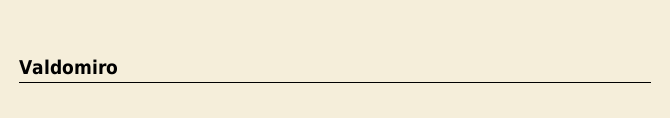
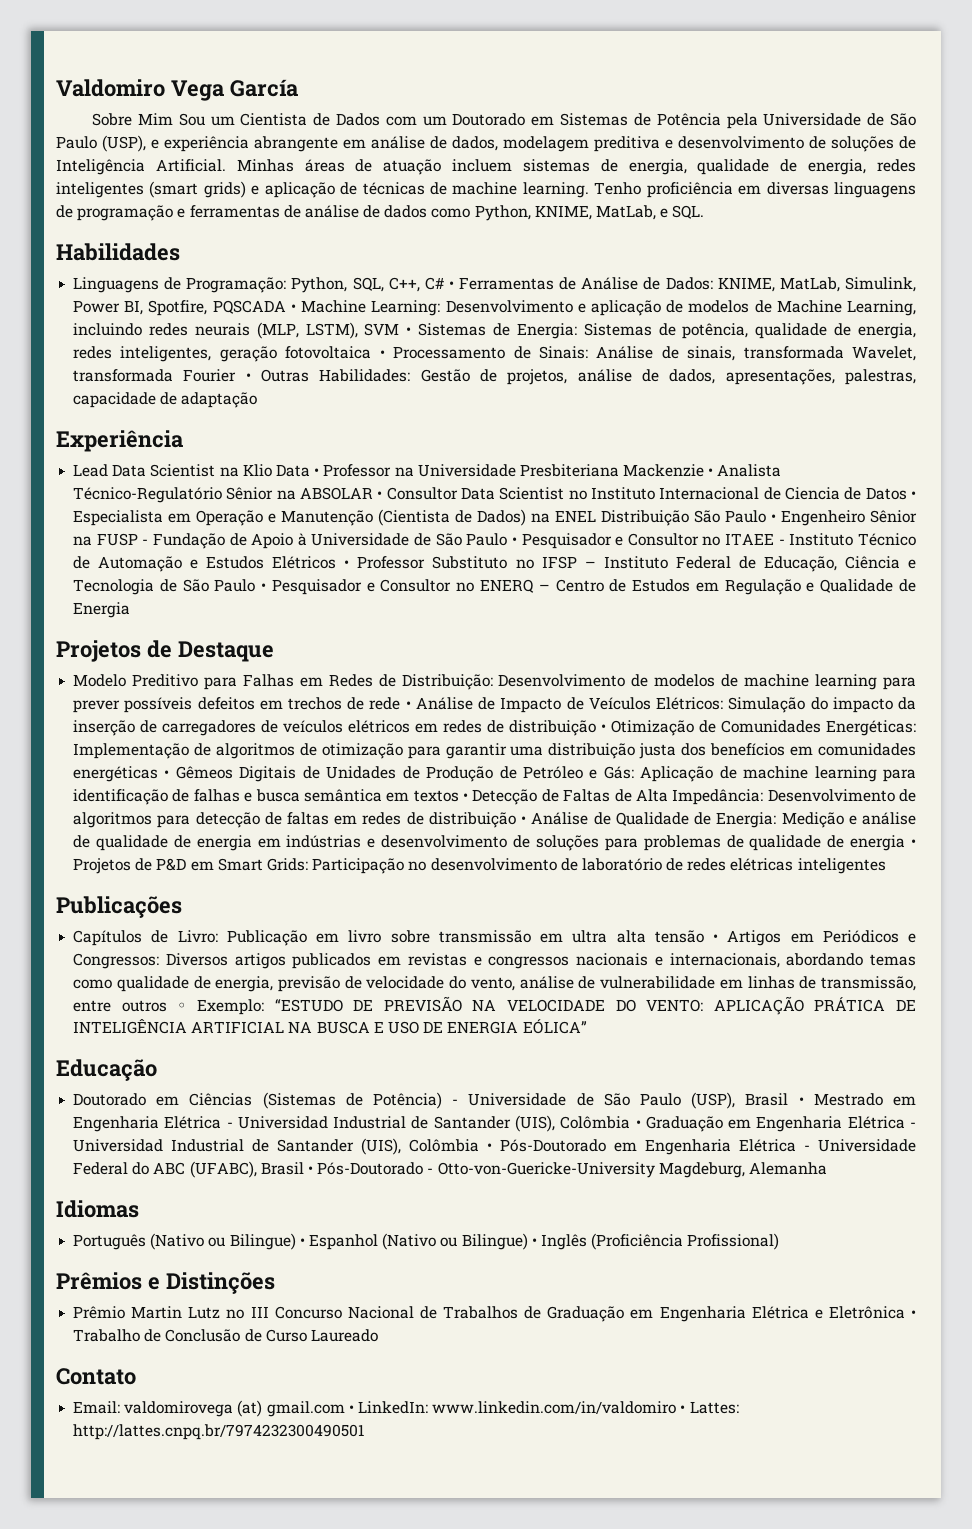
(118, 67) none -> [170,79,298,101] [92,113,916,129] [56,135,916,152] [56,159,916,175] [56,181,917,198] [56,205,705,221] [56,243,180,261] [73,277,916,293] [73,300,917,316] [73,322,917,339] [73,346,917,362] [73,369,916,385] [73,392,258,408] [56,430,183,452] [73,464,782,477] [73,487,917,503] [73,509,917,526] [73,533,917,549] [73,556,917,572] [73,579,916,595] [73,602,131,618] [56,640,274,662] [73,674,916,690] [73,697,917,713] [73,720,917,736] [73,743,917,759] [73,766,917,782] [73,789,917,805] [73,812,917,828] [73,835,917,851] [73,858,886,874] [56,896,182,918] [73,930,917,946] [73,953,916,969] [73,976,917,992] [73,996,916,1015] [73,1019,587,1034] [56,1059,157,1081] [73,1092,917,1109] [73,1115,916,1132] [73,1138,916,1155] [73,1161,827,1178] [56,1200,139,1218] [73,1233,780,1250] [56,1272,275,1294] [73,1306,917,1322] [73,1329,378,1342] [56,1368,136,1385] [73,1400,739,1417] [73,1424,365,1440] Vega García // Sobre Mim Sou um Cientista de Dados com um Doutorado em Sistemas de Potência pela Universidade de São Paulo (USP), e experiência abrangente em análise de dados, modelagem preditiva e desenvolvimento de soluções de Inteligência Artificial. Minhas áreas de atuação incluem sistemas de energia, qualidade de energia, redes inteligentes (smart grids) e aplicação de técnicas de machine learning. Tenho proficiência em diversas linguagens de programação e ferramentas de análise de dados como Python, KNIME, MatLab, e SQL. // Habilidades // Linguagens de Programação: Python, SQL, C++, C# • Ferramentas de Análise de Dados: KNIME, MatLab, Simulink, Power BI, Spotfire, PQSCADA • Machine Learning: Desenvolvimento e aplicação de modelos de Machine Learning, incluindo redes neurais (MLP, LSTM), SVM • Sistemas de Energia: Sistemas de potência, qualidade de energia, redes inteligentes, geração fotovoltaica • Processamento de Sinais: Análise de sinais, transformada Wavelet, transformada Fourier • Outras Habilidades: Gestão de projetos, análise de dados, apresentações, palestras, capacidade de adaptação // Experiência // Lead Data Scientist na Klio Data • Professor na Universidade Presbiteriana Mackenzie • Analista Técnico-Regulatório Sênior na ABSOLAR • Consultor Data Scientist no Instituto Internacional de Ciencia de Datos • Especialista em Operação e Manutenção (Cientista de Dados) na ENEL Distribuição São Paulo • Engenheiro Sênior na FUSP - Fundação de Apoio à Universidade de São Paulo • Pesquisador e Consultor no ITAEE - Instituto Técnico de Automação e Estudos Elétricos • Professor Substituto no IFSP – Instituto Federal de Educação, Ciência e Tecnologia de São Paulo • Pesquisador e Consultor no ENERQ – Centro de Estudos em Regulação e Qualidade de Energia // Projetos de Destaque // Modelo Preditivo para Falhas em Redes de Distribuição: Desenvolvimento de modelos de machine learning para prever possíveis defeitos em trechos de rede • Análise de Impacto de Veículos Elétricos: Simulação do impacto da inserção de carregadores de veículos elétricos em redes de distribuição • Otimização de Comunidades Energéticas: Implementação de algoritmos de otimização para garantir uma distribuição justa dos benefícios em comunidades energéticas • Gêmeos Digitais de Unidades de Produção de Petróleo e Gás: Aplicação de machine learning para identificação de falhas e busca semântica em textos • Detecção de Faltas de Alta Impedância: Desenvolvimento de algoritmos para detecção de faltas em redes de distribuição • Análise de Qualidade de Energia: Medição e análise de qualidade de energia em indústrias e desenvolvimento de soluções para problemas de qualidade de energia • Projetos de P&D em Smart Grids: Participação no desenvolvimento de laboratório de redes elétricas inteligentes // Publicações // Capítulos de Livro: Publicação em livro sobre transmissão em ultra alta tensão • Artigos em Periódicos e Congressos: Diversos artigos publicados em revistas e congressos nacionais e internacionais, abordando temas como qualidade de energia, previsão de velocidade do vento, análise de vulnerabilidade em linhas de transmissão, entre outros ◦ Exemplo: “ESTUDO DE PREVISÃO NA VELOCIDADE DO VENTO: APLICAÇÃO PRÁTICA DE INTELIGÊNCIA ARTIFICIAL NA BUSCA E USO DE ENERGIA EÓLICA” // Educação // Doutorado em Ciências (Sistemas de Potência) - Universidade de São Paulo (USP), Brasil • Mestrado em Engenharia Elétrica - Universidad Industrial de Santander (UIS), Colômbia • Graduação em Engenharia Elétrica - Universidad Industrial de Santander (UIS), Colômbia • Pós-Doutorado em Engenharia Elétrica - Universidade Federal do ABC (UFABC), Brasil • Pós-Doutorado - Otto-von-Guericke-University Magdeburg, Alemanha // Idiomas // Português (Nativo ou Bilingue) • Espanhol (Nativo ou Bilingue) • Inglês (Proficiência Profissional) // Prêmios e Distinções // Prêmio Martin Lutz no III Concurso Nacional de Trabalhos de Graduação em Engenharia Elétrica e Eletrônica • Trabalho de Conclusão de Curso Laureado // Contato // Email: valdomirovega (at) gmail.com • LinkedIn: www.linkedin.com/in/valdomiro • Lattes: http://lattes.cnpq.br/7974232300490501

